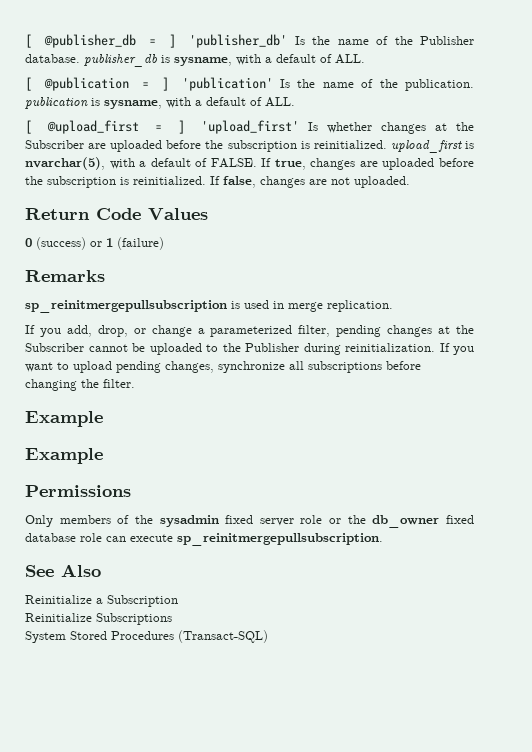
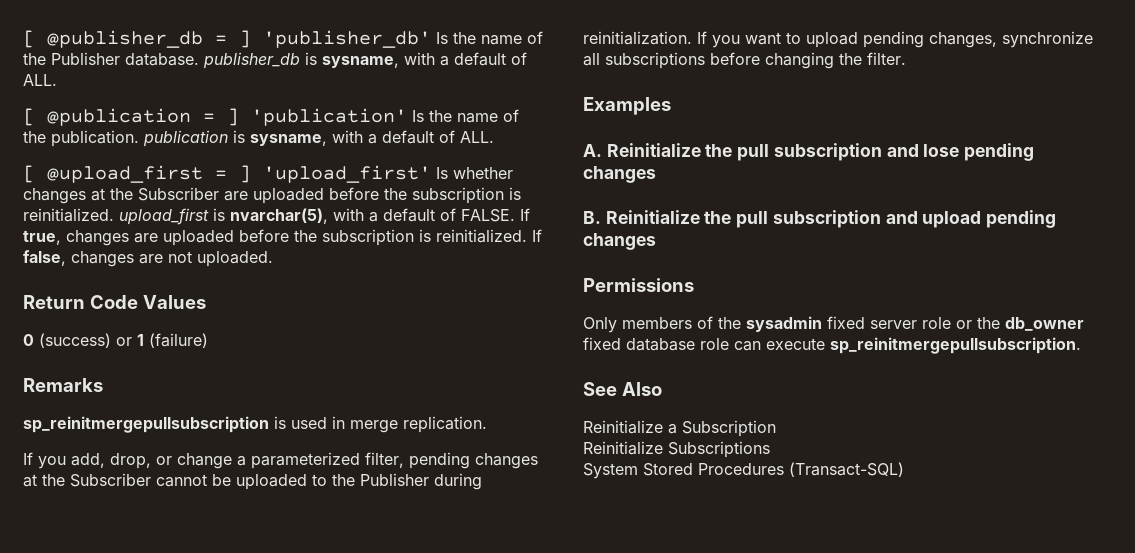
[25,411,103,427] [25,448,103,464] Example // Example -> [583,97,671,115] [583,143,1035,161] [583,166,656,183] [583,210,1057,228] [583,233,656,250] Examples // A. Reinitialize the pull subscription and lose pending changes // B. Reinitialize the pull subscription and upload pending changes

